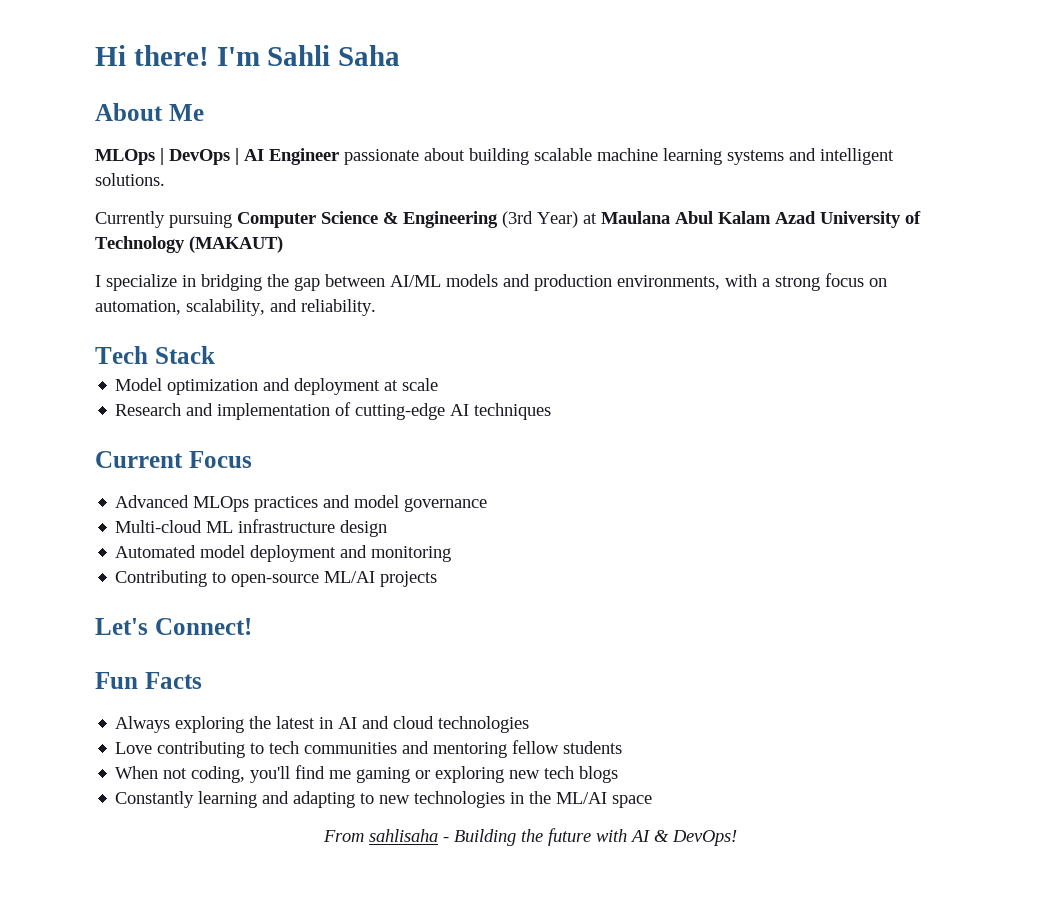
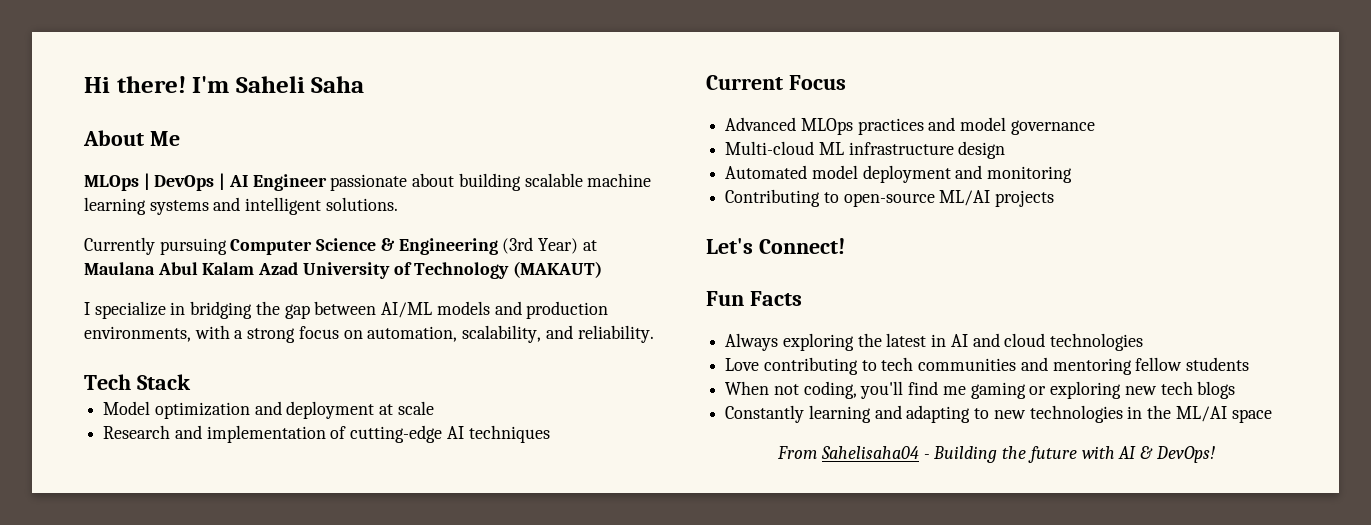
[267,45,331,66] Sahli -> [235,76,305,93] Saheli
[369,829,438,842] sahlisaha -> [820,446,919,459] Sahelisaha04

